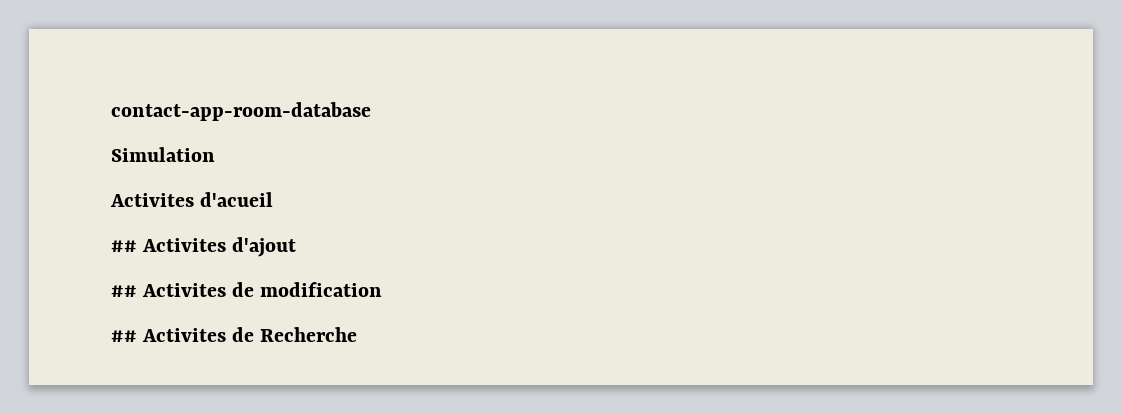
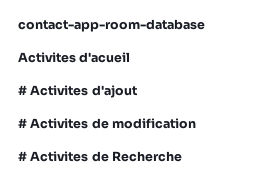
[111,147,215,162] // Simulation -> (205, 25) none
[111,240,137,252] ## -> [18,85,27,95] #
[111,285,137,297] ## -> [18,118,27,128] #
[111,330,137,342] ## -> [18,151,27,161] #

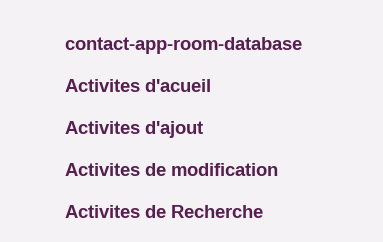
[18,85,27,95] # -> (211, 85) none
[18,118,27,128] # -> (203, 129) none
[18,151,27,161] # -> (278, 169) none

